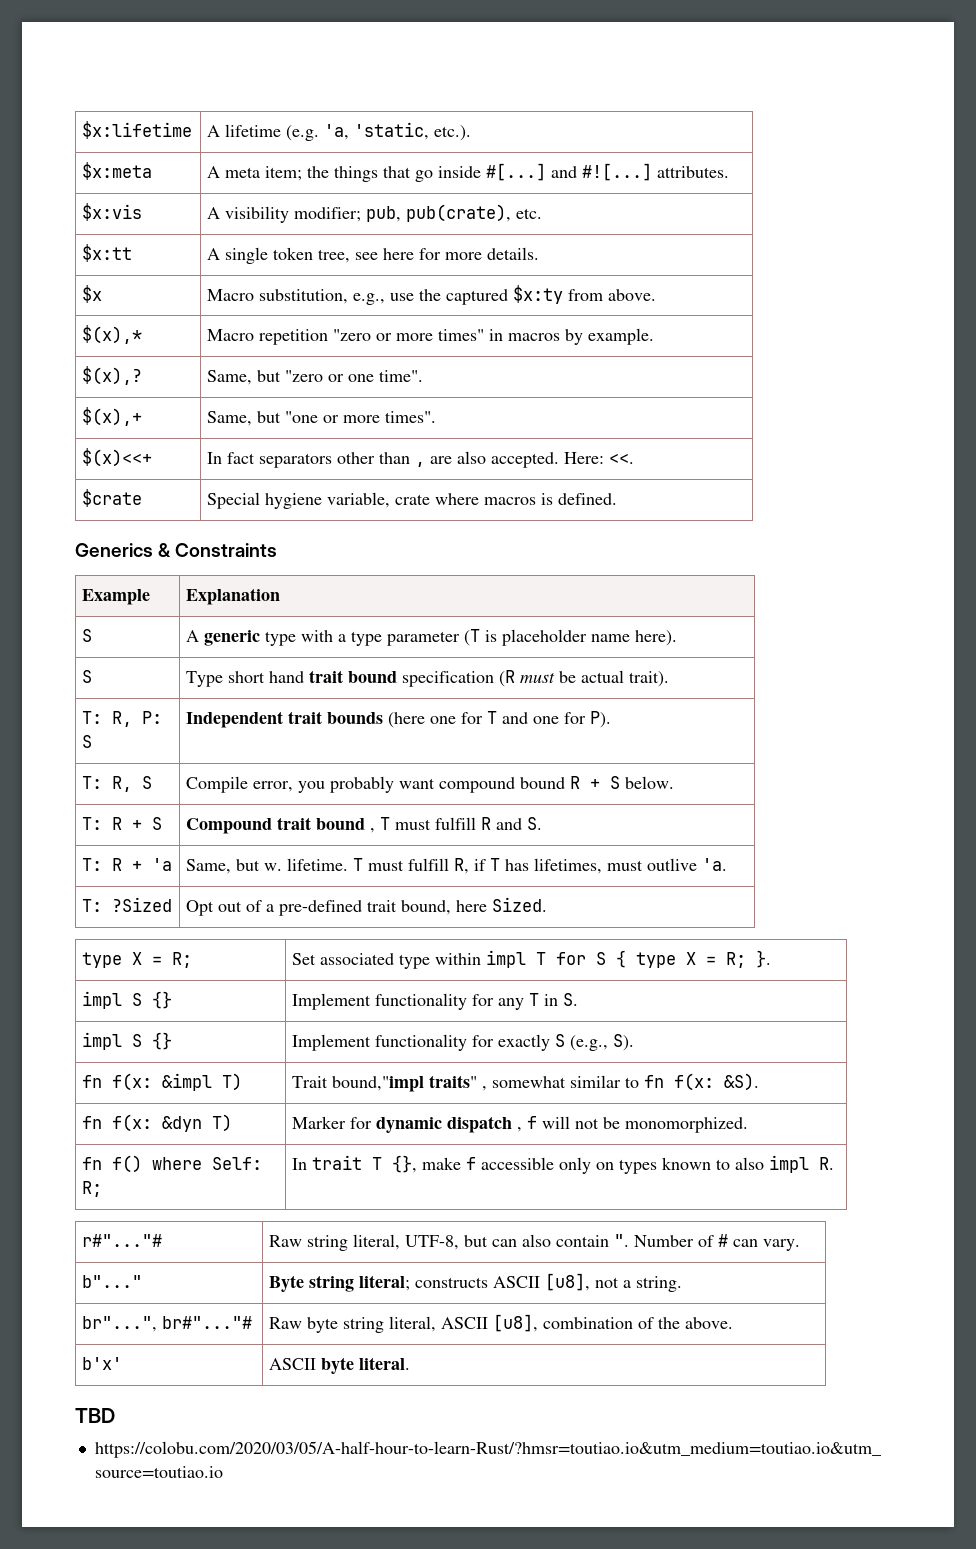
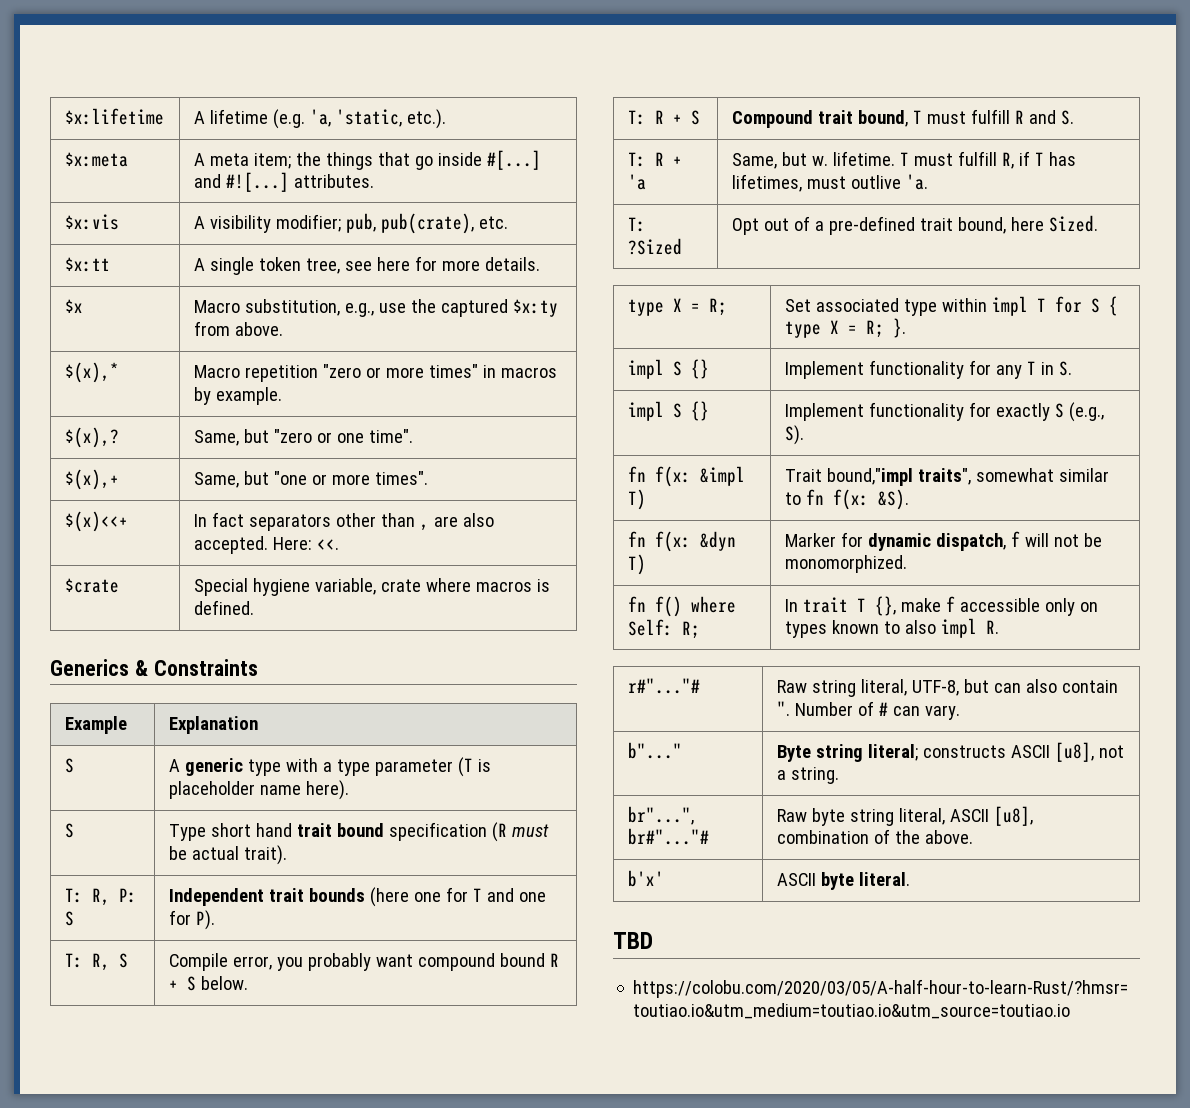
[316,818,376,833] bound , -> [857,110,908,127] bound,
[429,1075,488,1091] traits" , -> [917,468,971,485] traits",
[447,1116,523,1133] dispatch , -> [935,533,1006,551] dispatch,

